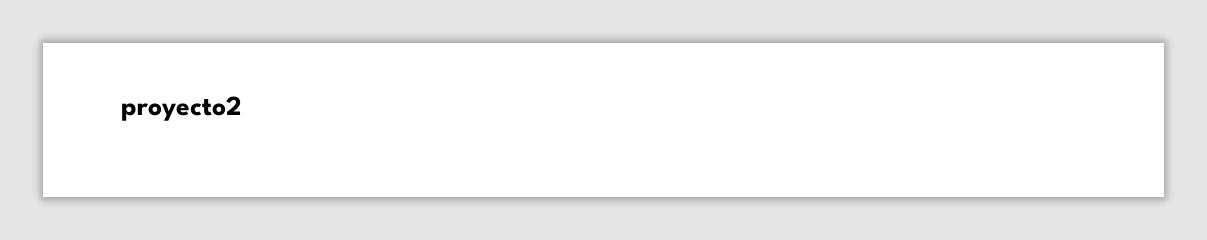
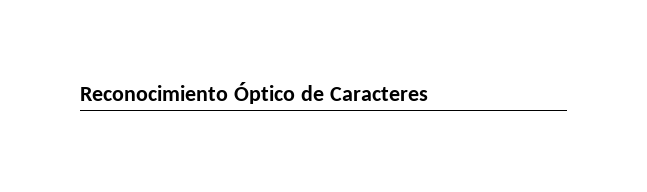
[121,96,242,121] proyecto2 -> [80,82,428,104] Reconocimiento Óptico de Caracteres

